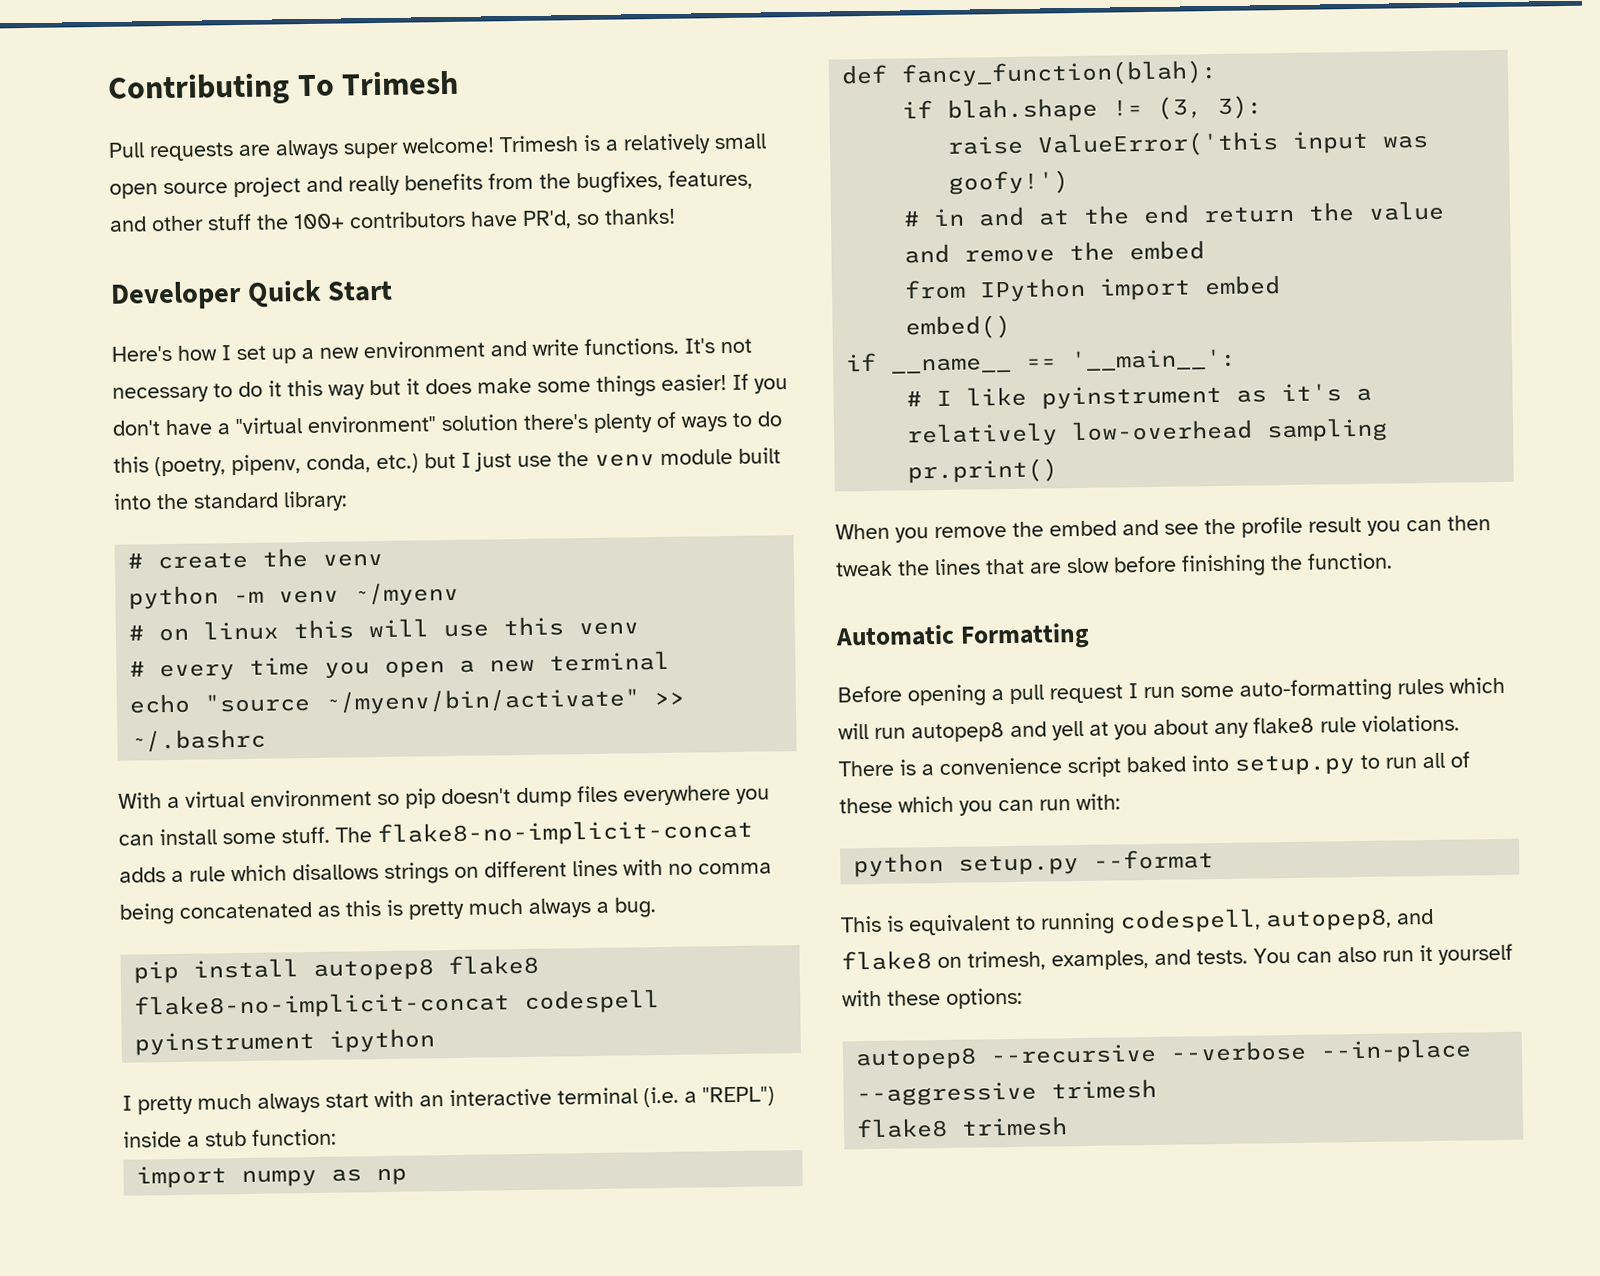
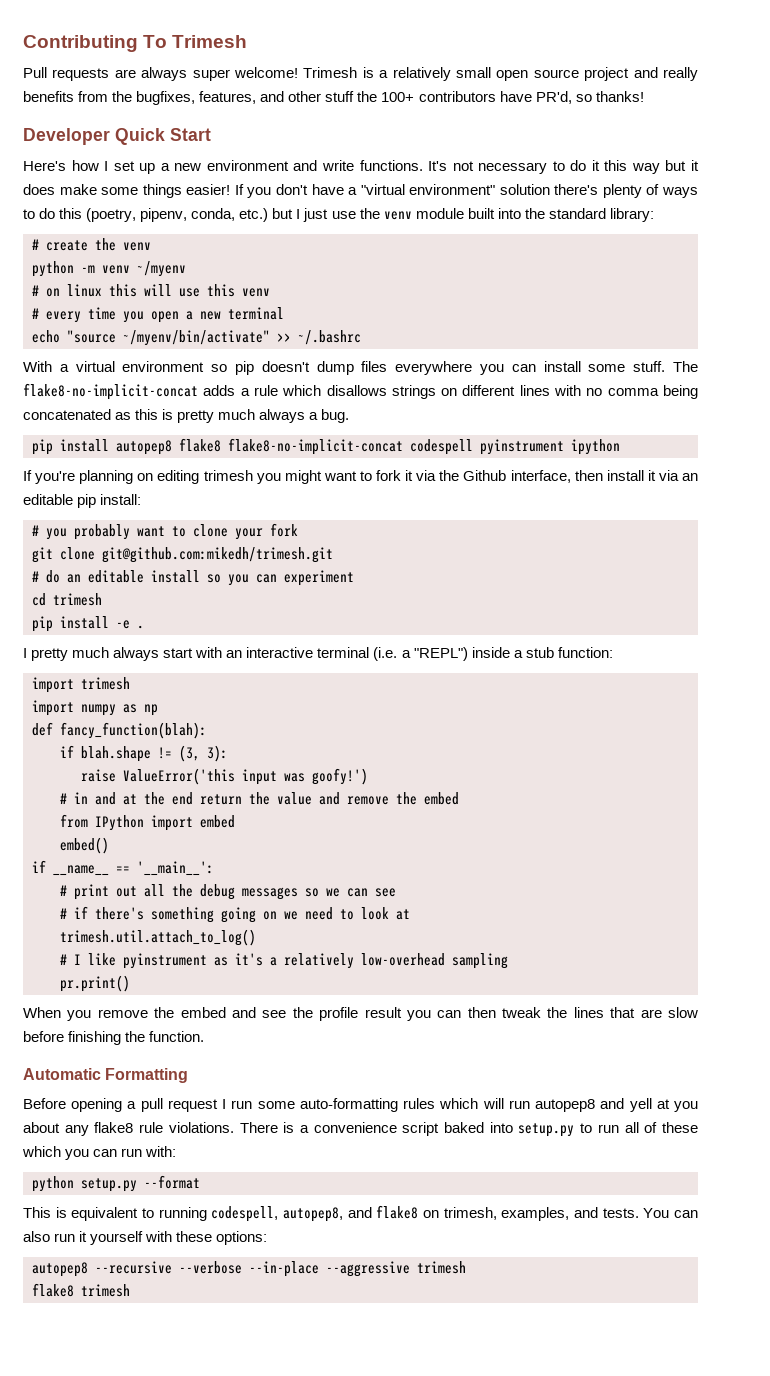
(436, 1040) none -> [23,470,699,484] [23,494,142,508] [32,523,298,540] [32,547,333,563] [32,570,354,586] [32,593,102,606] [32,616,144,632] // If you're planning on editing trimesh you might want to fork it via the Github interface, then install it via an editable pip install: // # you probably want to clone your fork // git clone git@github.com:mikedh/trimesh.git // # do an editable install so you can experiment // cd trimesh // pip install -e .
(337, 1137) none -> [32,677,130,693] // import trimesh
(1238, 360) none -> [60,884,396,900] [60,906,410,923] [60,929,256,946] // # print out all the debug messages so we can see // # if there's something going on we need to look at // trimesh.util.attach_to_log()

